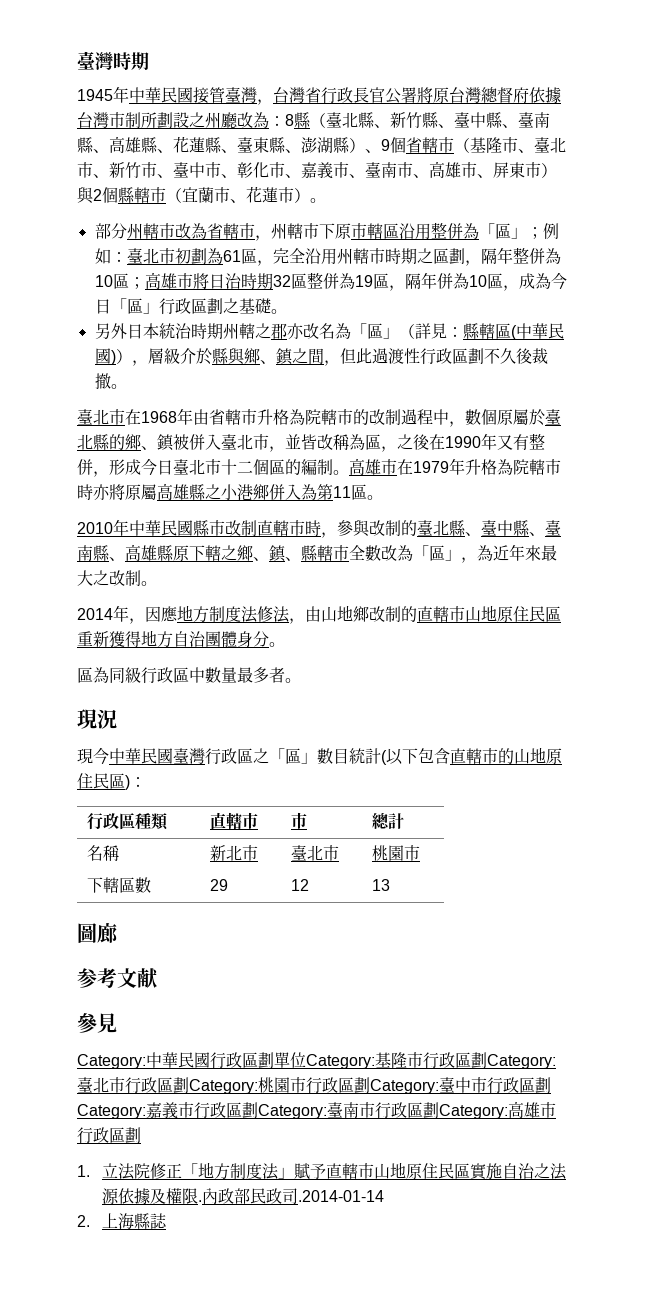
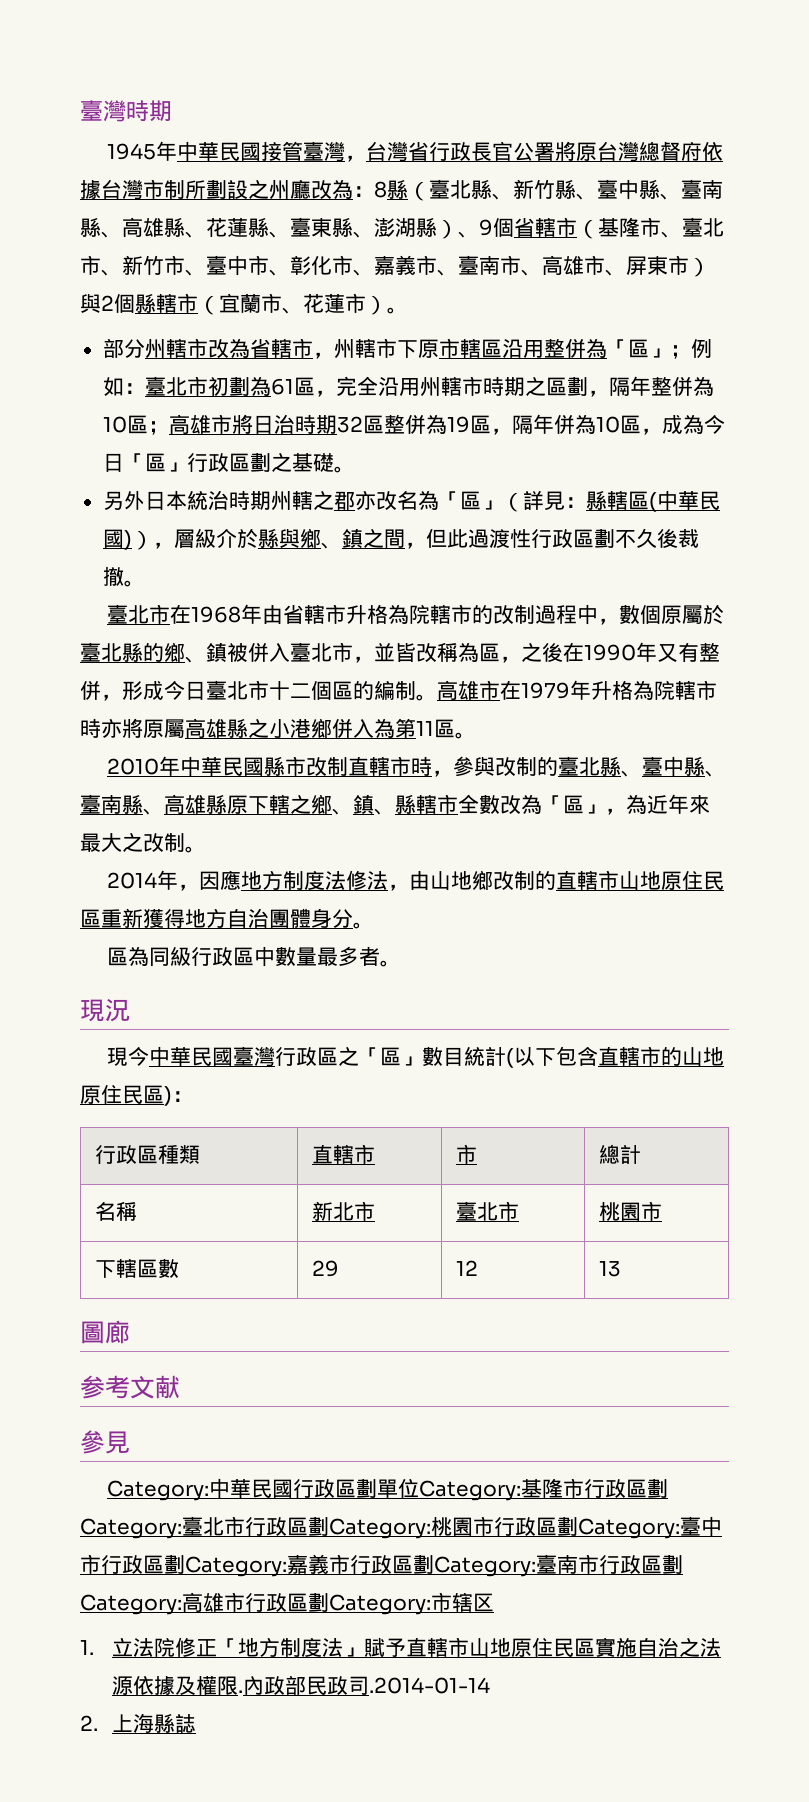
(141, 1135) none -> [329,1592,494,1615] Category:市辖区

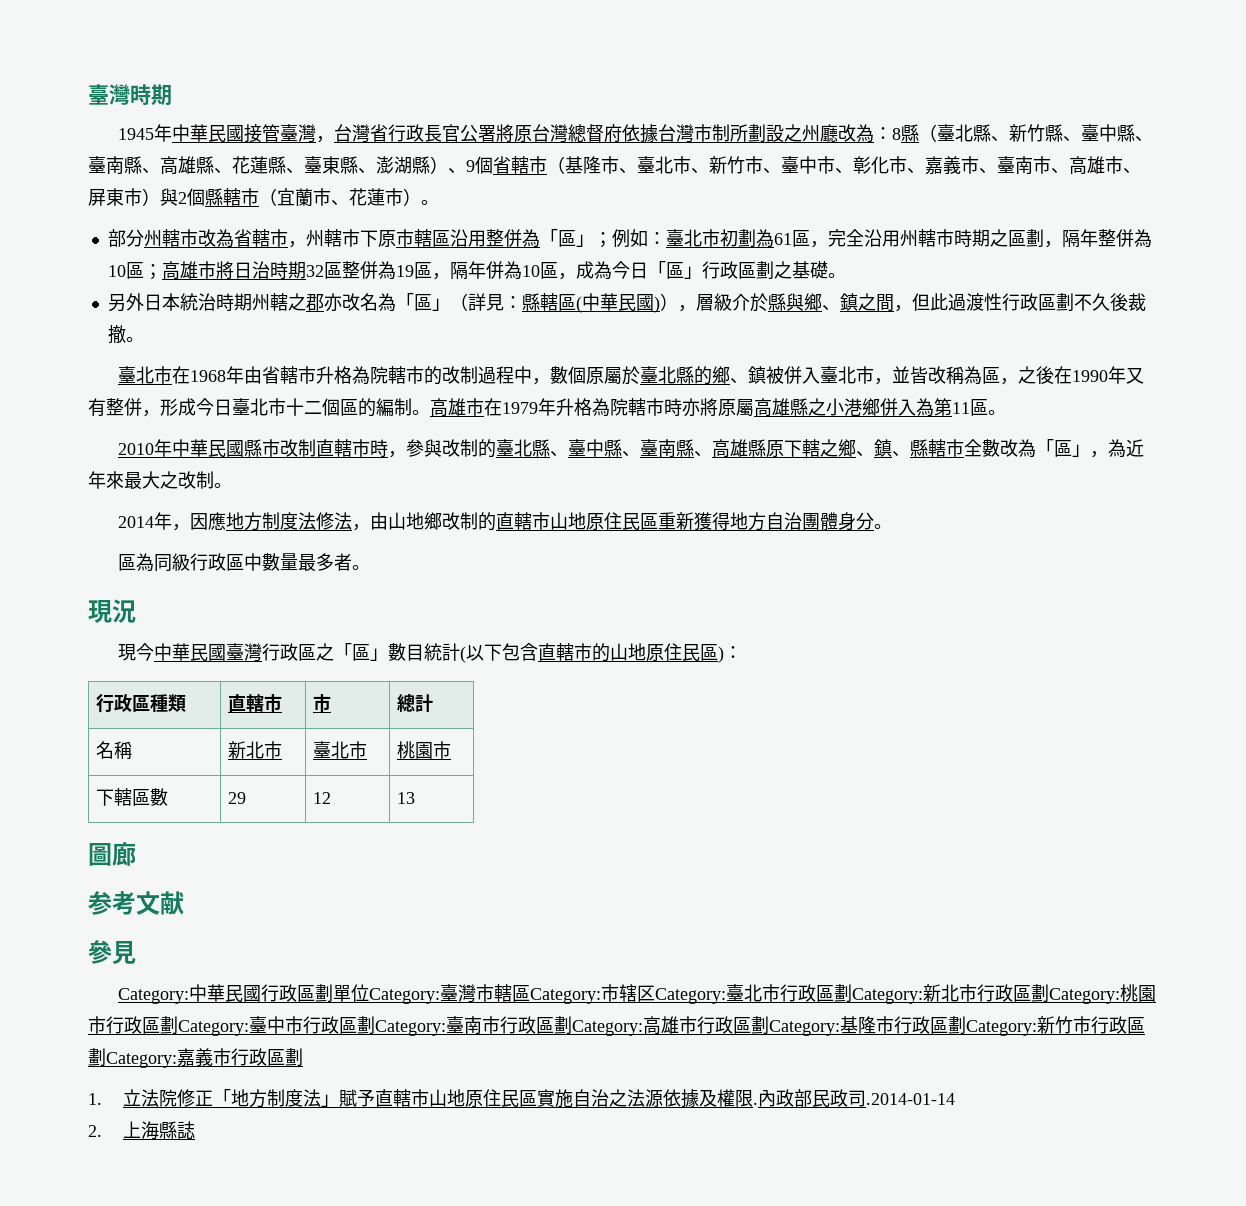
[521,1478,669,1498] [80,1516,203,1539] 基隆市行政區劃Category:臺 -> [440,984,942,1004] 臺灣市轄區Category:市辖区Category:臺北市行政區劃Category:新
[287,1554,536,1577] 嘉義市行政區劃Category: -> (446, 1028) none
[431,1592,494,1612] 市辖区 -> [840,1016,1145,1036] [88,1048,303,1068] 基隆市行政區劃Category:新竹市行政區劃Category:嘉義市行政區劃

